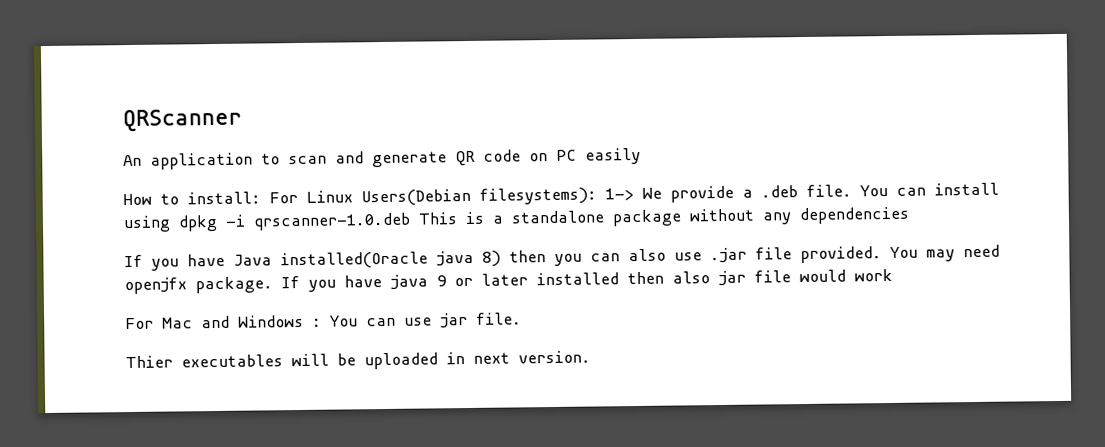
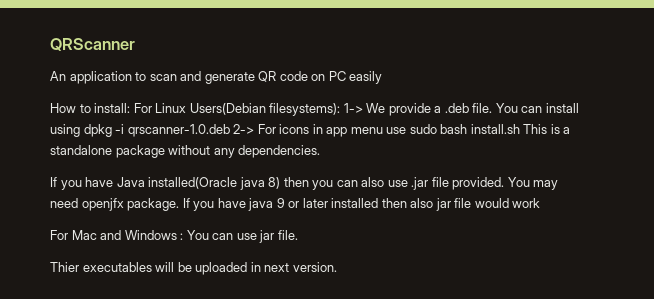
(411, 221) none -> [233,124,520,137] 2-> For icons in app menu use sudo bash install.sh
[799,206,910,225] dependencies -> [238,145,321,158] dependencies.

